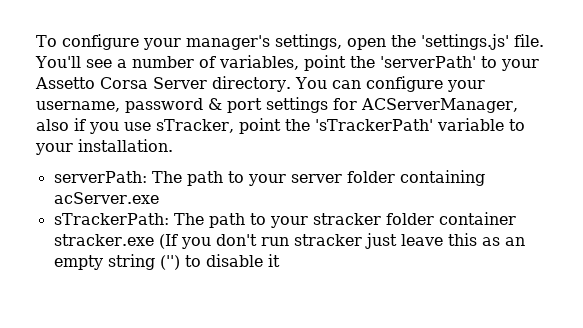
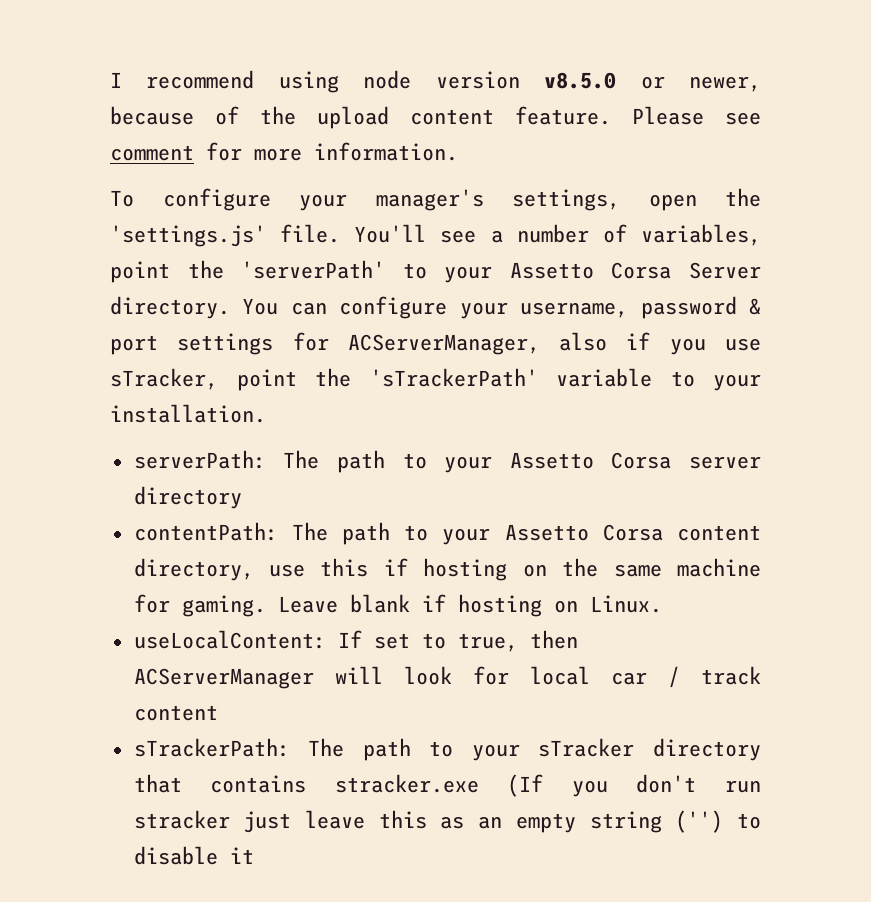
(36, 41) none -> [110,70,762,93] [110,106,761,129] [110,142,458,161] I recommend using node version v8.5.0 or newer, because of the upload content feature. Please see comment for more information. //
[290,170,485,186] [53,192,159,204] server folder containing acServer.exe -> [509,452,761,469] [133,486,242,509] [133,522,761,545] [133,558,761,581] [133,594,662,617] [133,630,578,652] [133,666,761,689] [133,705,218,721] Assetto Corsa server directory // contentPath: The path to your Assetto Corsa content directory, use this if hosting on the same machine for gaming. Leave blank if hosting on Linux. // useLocalContent: If set to true, then ACServerManager will look for local car / track content
[312,212,516,225] stracker folder container -> [538,738,761,761] [133,774,307,793] sTracker directory that contains

